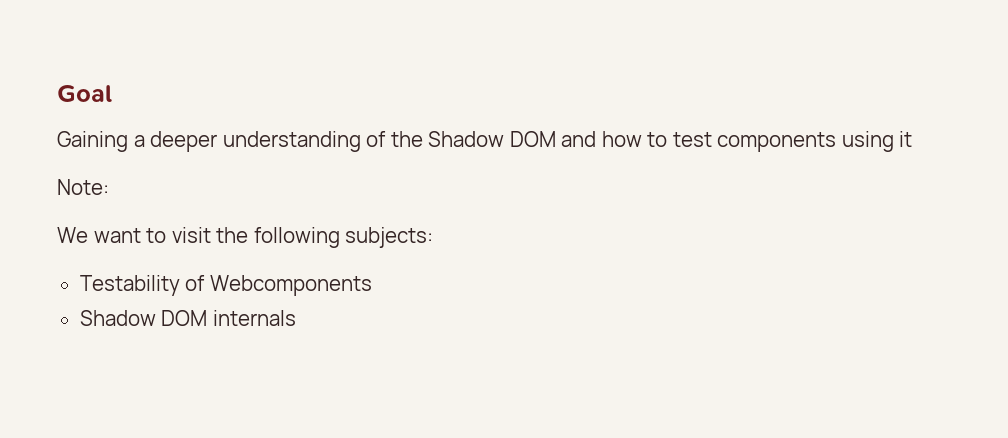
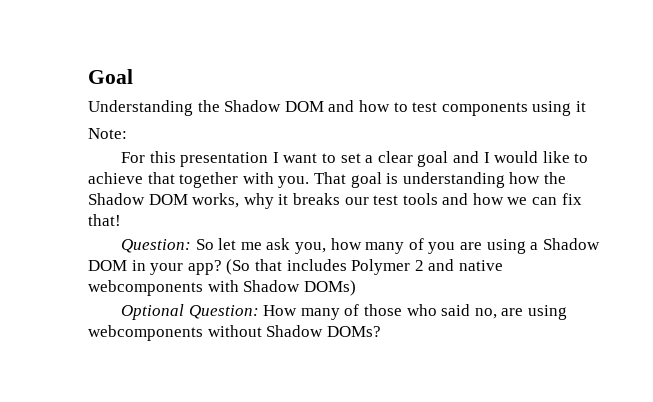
[57,131,387,152] Gaining a deeper understanding of -> [88,100,193,116] Understanding
[57,227,434,248] [79,275,372,296] [79,310,296,326] We want to visit the following subjects: // Testability of Webcomponents // Shadow DOM internals -> [121,151,589,167] [88,172,566,188] [88,193,582,209] [88,214,121,226] [121,238,600,254] [88,259,503,275] [88,280,356,296] [121,304,567,320] [88,325,381,341] For this presentation I want to set a clear goal and I would like to achieve that together with you. That goal is understanding how the Shadow DOM works, why it breaks our test tools and how we can fix that! // Question: So let me ask you, how many of you are using a Shadow DOM in your app? (So that includes Polymer 2 and native webcomponents with Shadow DOMs) // Optional Question: How many of those who said no, are using webcomponents without Shadow DOMs?

